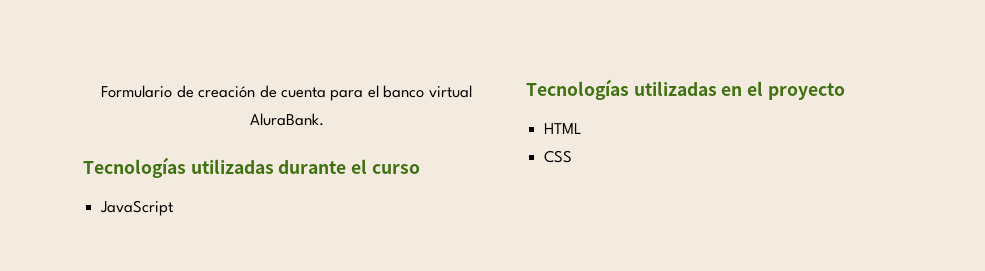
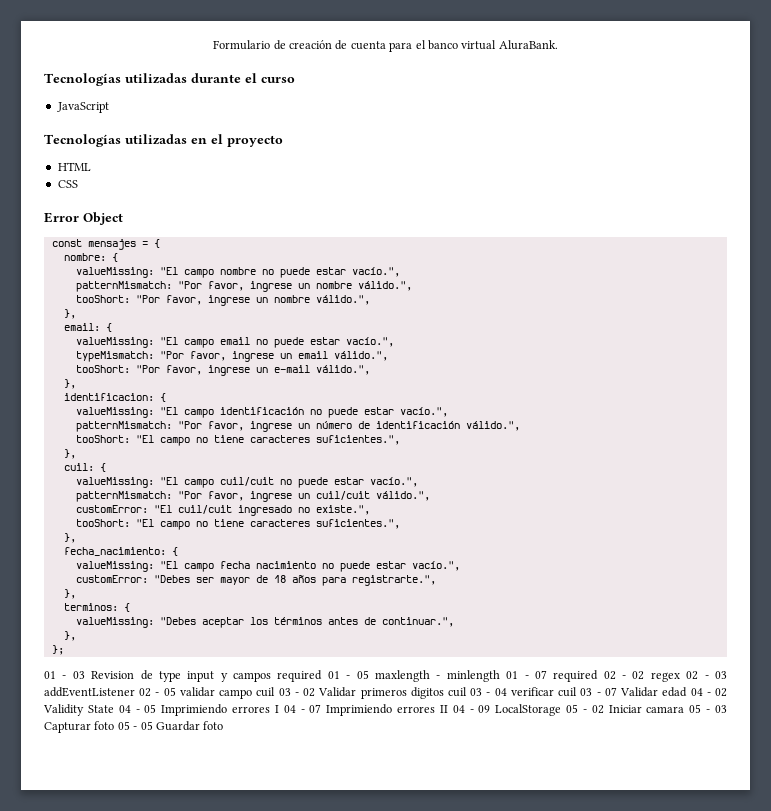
(573, 156) none -> [44,212,123,225] [51,239,160,250] [63,253,118,262] [75,267,400,278] [75,281,412,292] [75,295,370,306] [63,309,76,319] [63,323,112,332] [75,337,394,348] [75,351,388,362] [75,365,370,376] [63,379,76,389] [63,393,166,402] [75,407,448,418] [75,421,520,432] [75,435,400,446] [63,449,76,459] [63,463,106,472] [75,477,418,488] [75,491,430,502] [75,505,370,516] [75,519,400,530] [63,533,76,543] [63,547,178,556] [75,561,460,572] [75,575,436,586] [63,589,76,599] [63,603,130,612] [75,617,454,628] [63,631,76,641] [51,645,64,655] [44,670,727,682] [44,687,728,699] [43,704,727,716] [44,721,224,733] // Error Object // const mensajes = { // nombre: { // valueMissing: "El campo nombre no puede estar vacío.", // patternMismatch: "Por favor, ingrese un nombre válido.", // tooShort: "Por favor, ingrese un nombre válido.", // }, // email: { // valueMissing: "El campo email no puede estar vacío.", // typeMismatch: "Por favor, ingrese un email válido.", // tooShort: "Por favor, ingrese un e-mail válido.", // }, // identificacion: { // valueMissing: "El campo identificación no puede estar vacío.", // patternMismatch: "Por favor, ingrese un número de identificación válido.", // tooShort: "El campo no tiene caracteres suficientes.", // }, // cuil: { // valueMissing: "El campo cuil/cuit no puede estar vacío.", // patternMismatch: "Por favor, ingrese un cuil/cuit válido.", // customError: "El cuil/cuit ingresado no existe.", // tooShort: "El campo no tiene caracteres suficientes.", // }, // fecha_nacimiento: { // valueMissing: "El campo fecha nacimiento no puede estar vacío.", // customError: "Debes ser mayor de 18 años para registrarte.", // }, // terminos: { // valueMissing: "Debes aceptar los términos antes de continuar.", // }, // }; // 01 - 03 Revision de type input y campos required 01 - 05 maxlength - minlength 01 - 07 required 02 - 02 regex 02 - 03 addEventListener 02 - 05 validar campo cuil 03 - 02 Validar primeros digitos cuil 03 - 04 verificar cuil 03 - 07 Validar edad 04 - 02 Validity State 04 - 05 Imprimiendo errores I 04 - 07 Imprimiendo errores II 04 - 09 LocalStorage 05 - 02 Iniciar camara 05 - 03 Capturar foto 05 - 05 Guardar foto

